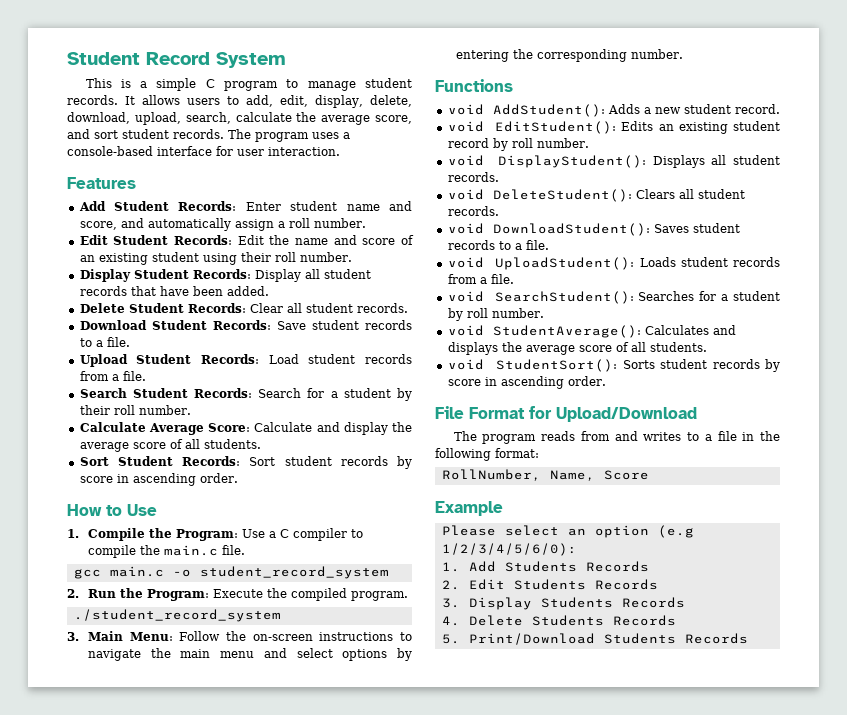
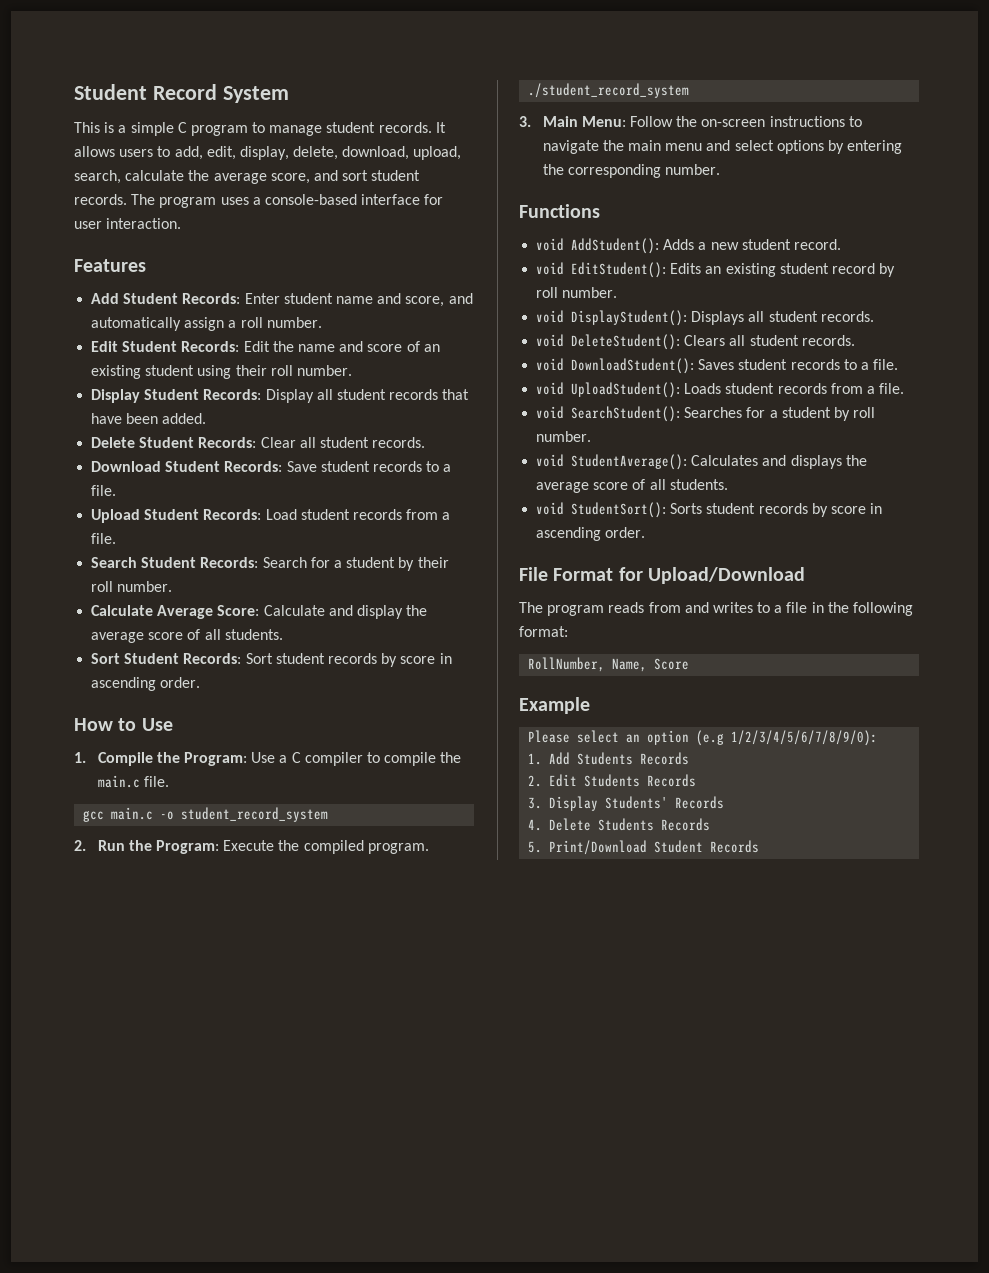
[441,543,577,556] 1/2/3/4/5/6/0): -> [731,730,879,746] 1/2/3/4/5/6/7/8/9/0):
[540,597,613,608] Students -> [605,796,669,809] Students'
[603,633,676,644] Students -> [654,840,704,853] Student

